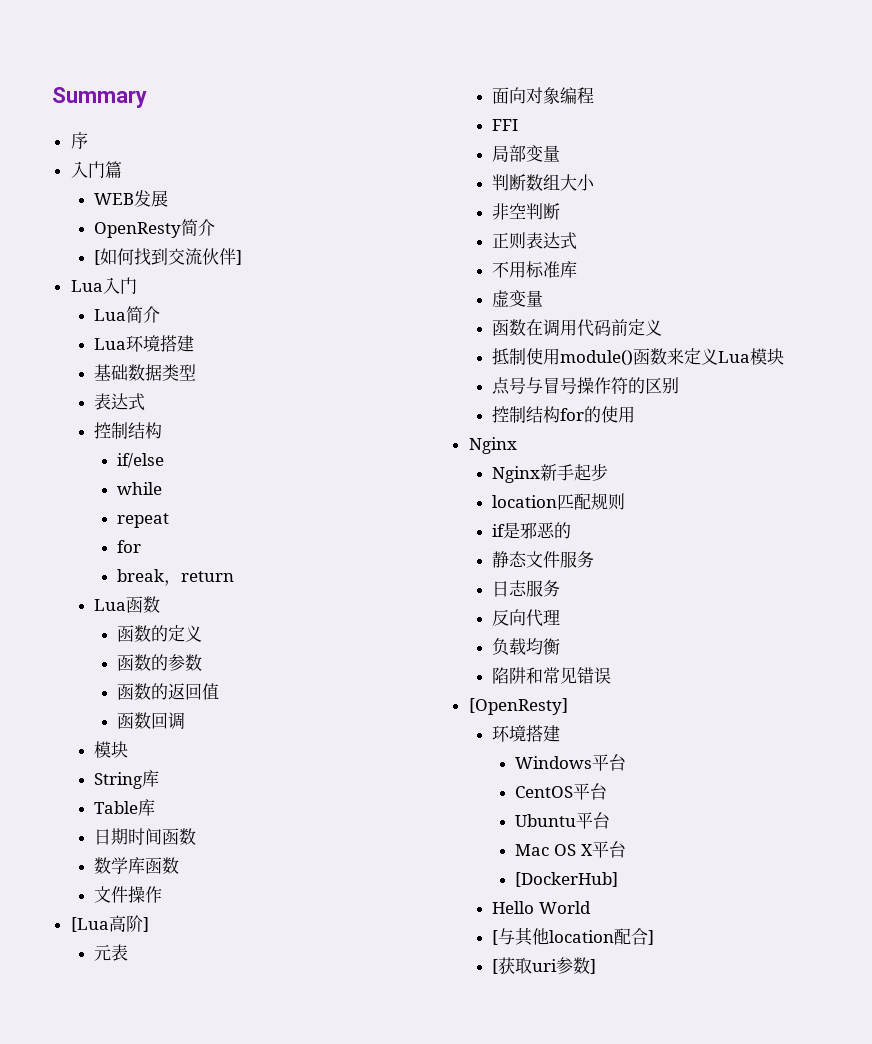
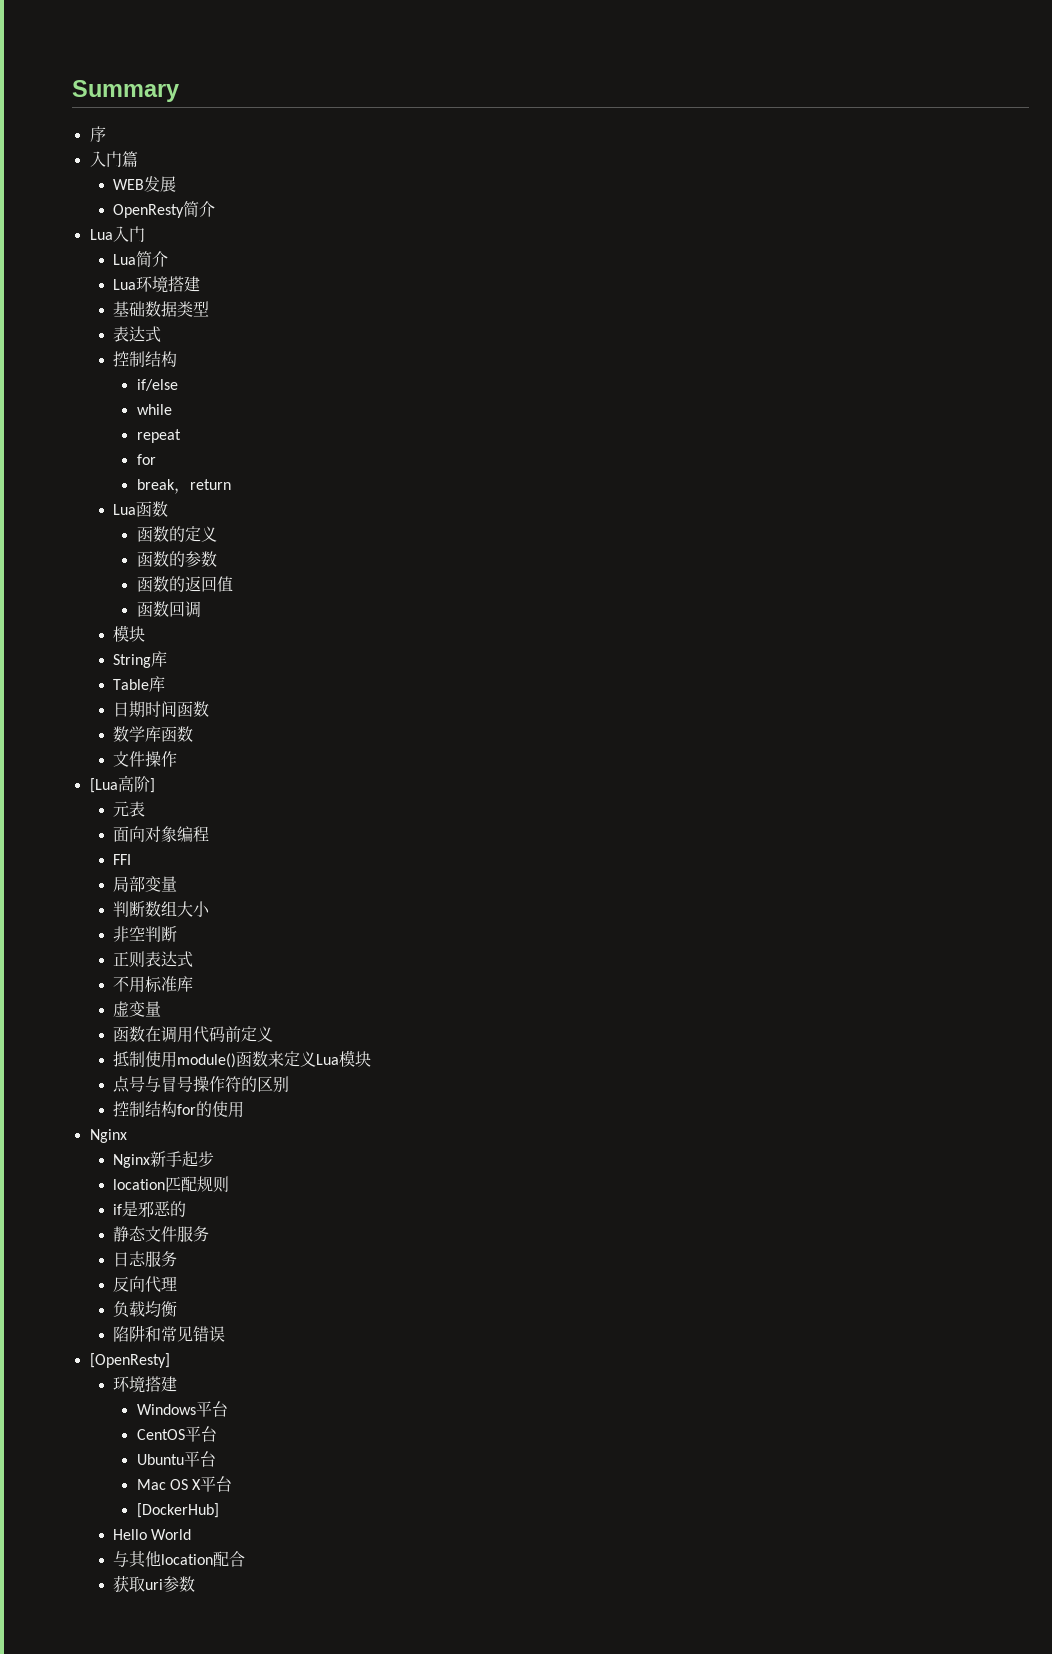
[94,248,243,266] // [如何找到交流伙伴] -> (216, 209) none
[492,930,499,945] [ -> (192, 1534) none
[648,930,655,945] [492,959,499,974] ] // [ -> (246, 1559) //
[590,959,597,974] ] -> (196, 1584) none

